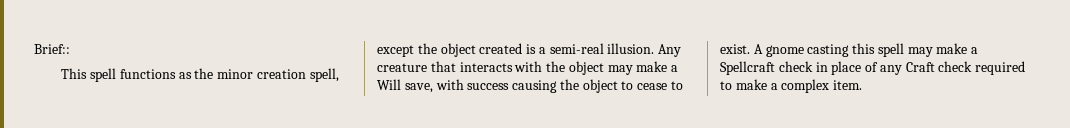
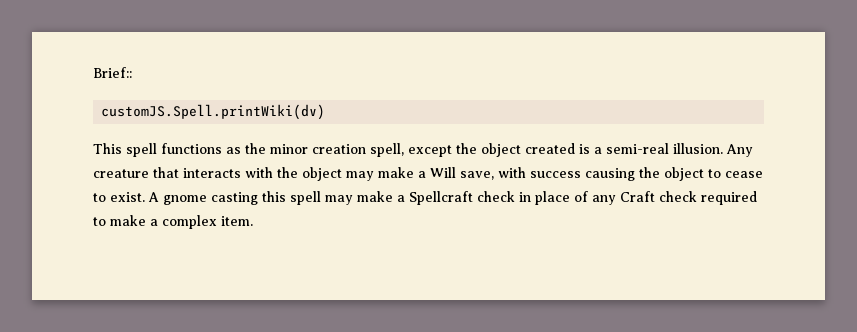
(70, 49) none -> [101,104,326,120] // customJS.Spell.printWiki(dv)

